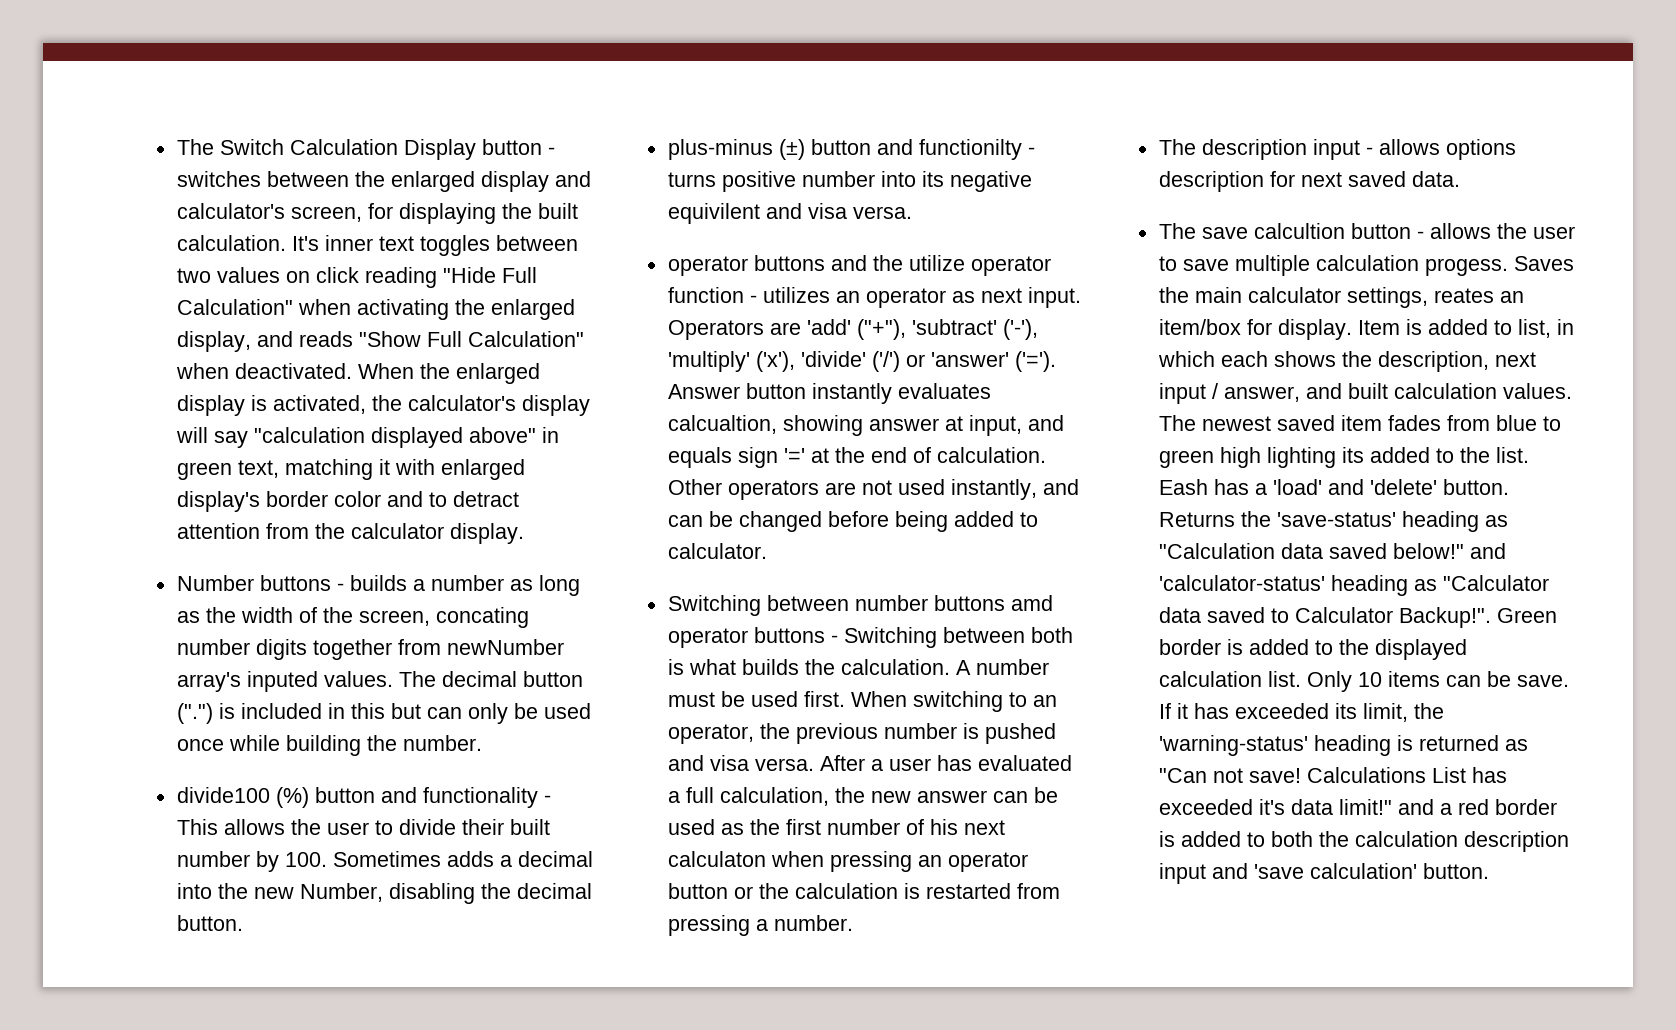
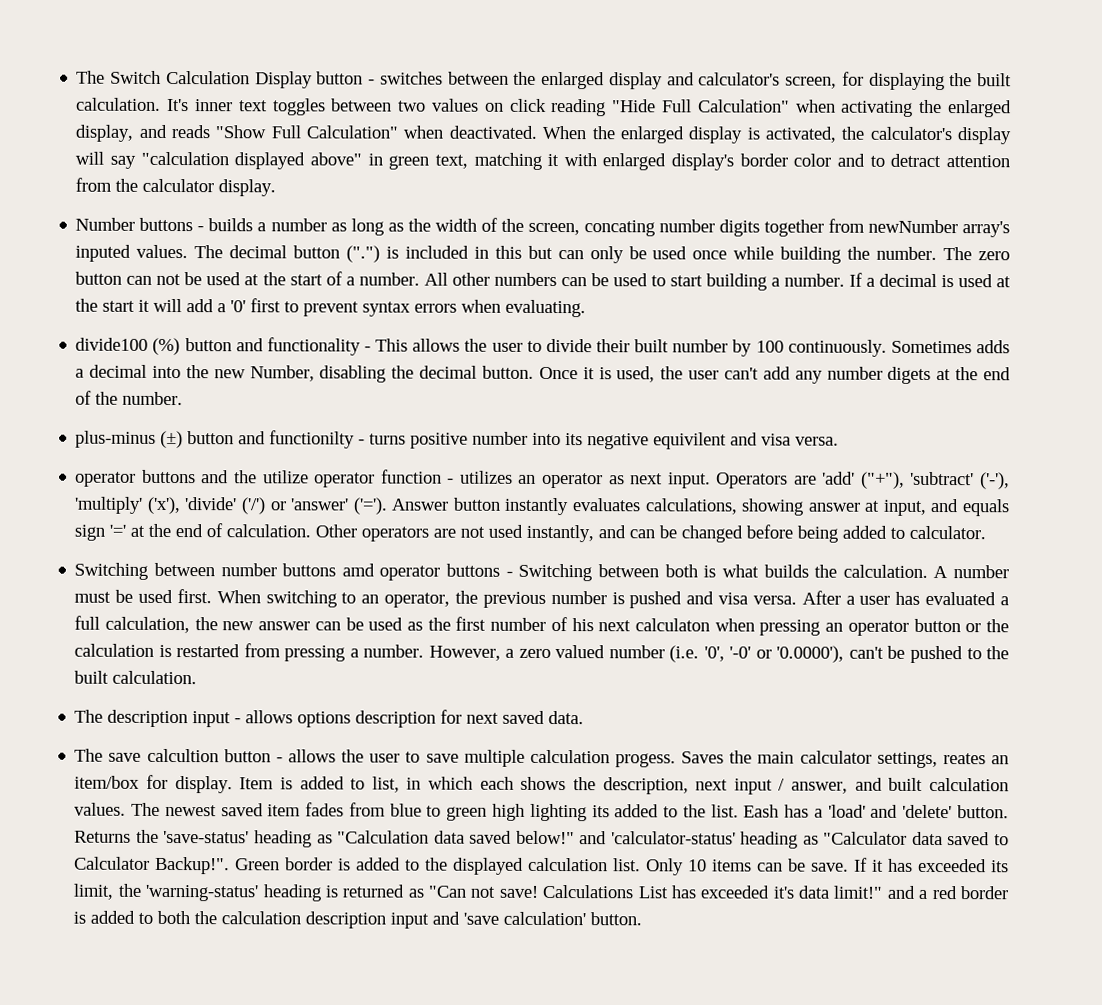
(482, 743) none -> [943,247,1011,261] [75,271,1011,291] [75,298,587,318] The zero button can not be used at the start of a number. All other numbers can be used to start building a number. If a decimal is used at the start it will add a '0' first to prevent syntax errors when evaluating.
[284,852,327,867] 100. -> [755,339,887,357] 100 continuously.
(243, 923) none -> [538,366,1011,384] [75,390,184,406] Once it is used, the user can't add any number digets at the end of the number.
[667,415,777,434] calcualtion, -> [644,498,738,515] calculations,
(853, 923) none -> [428,645,1010,664] [74,670,198,685] However, a zero valued number (i.e. '0', '-0' or '0.0000'), can't be pushed to the built calculation.

